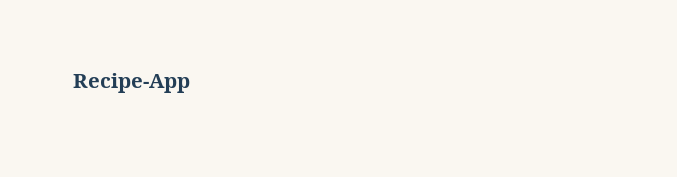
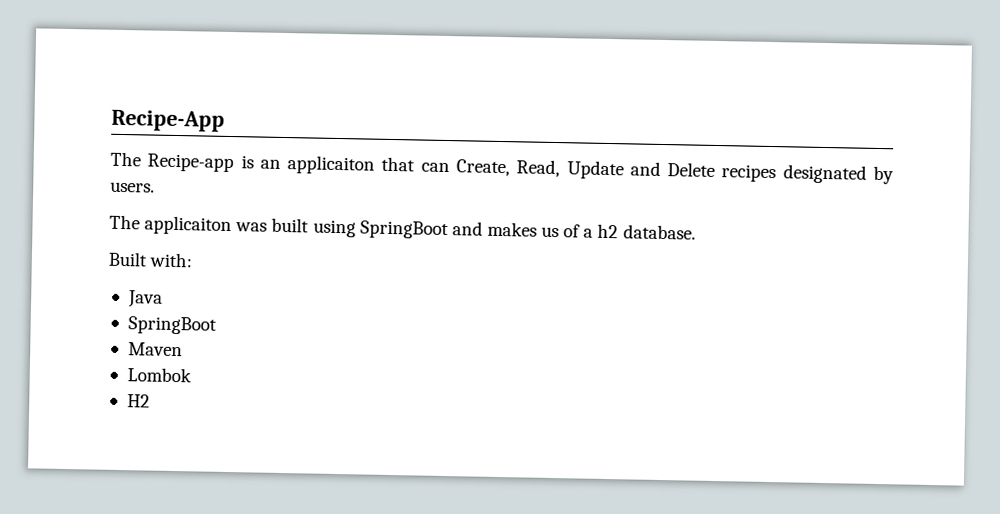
(190, 83) none -> [110,151,895,185] [110,181,155,193] [109,214,696,240] [108,251,194,268] [127,290,163,308] [127,316,217,335] [127,342,183,357] [126,367,192,383] [126,394,150,408] // The Recipe-app is an applicaiton that can Create, Read, Update and Delete recipes designated by users. // The applicaiton was built using SpringBoot and makes us of a h2 database. // Built with: // Java // SpringBoot // Maven // Lombok // H2

